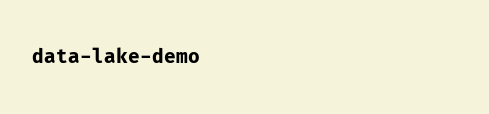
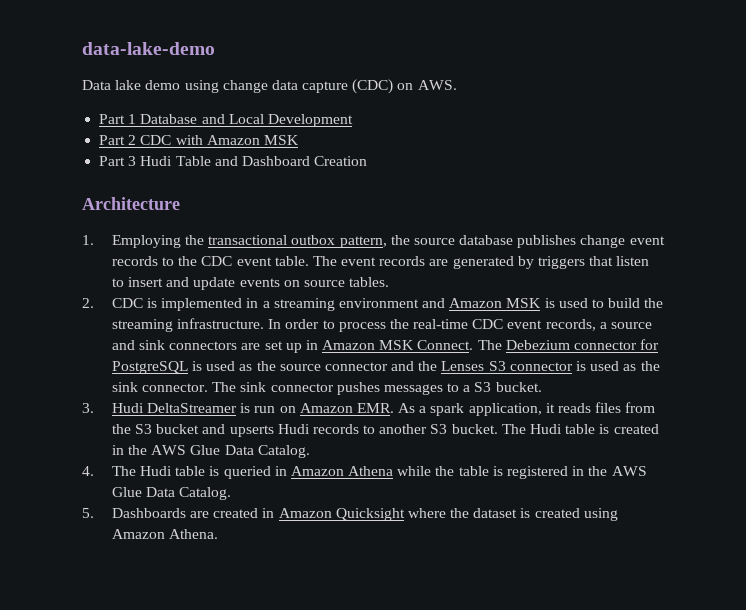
(200, 55) none -> [82,79,457,94] [99,114,353,127] [99,135,299,145] [99,156,368,166] [82,197,180,210] [82,235,665,248] [111,256,650,269] [111,277,390,290] [82,298,664,311] [111,318,653,332] [111,339,660,353] [111,361,660,374] [111,382,542,395] [82,402,656,416] [111,424,659,437] [111,445,310,458] [82,466,647,479] [111,487,232,500] [82,508,618,521] [111,529,219,539] // Data lake demo using change data capture (CDC) on AWS. // Part 1 Database and Local Development // Part 2 CDC with Amazon MSK // Part 3 Hudi Table and Dashboard Creation // Architecture // 1. Employing the transactional outbox pattern, the source database publishes change event records to the CDC event table. The event records are generated by triggers that listen to insert and update events on source tables. // 2. CDC is implemented in a streaming environment and Amazon MSK is used to build the streaming infrastructure. In order to process the real-time CDC event records, a source and sink connectors are set up in Amazon MSK Connect. The Debezium connector for PostgreSQL is used as the source connector and the Lenses S3 connector is used as the sink connector. The sink connector pushes messages to a S3 bucket. // 3. Hudi DeltaStreamer is run on Amazon EMR. As a spark application, it reads files from the S3 bucket and upserts Hudi records to another S3 bucket. The Hudi table is created in the AWS Glue Data Catalog. // 4. The Hudi table is queried in Amazon Athena while the table is registered in the AWS Glue Data Catalog. // 5. Dashboards are created in Amazon Quicksight where the dataset is created using Amazon Athena.

